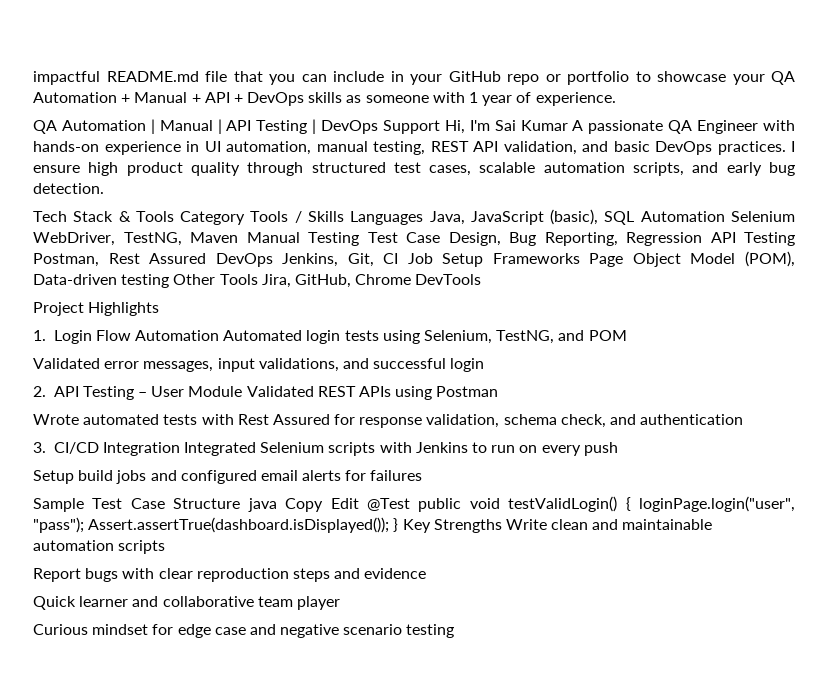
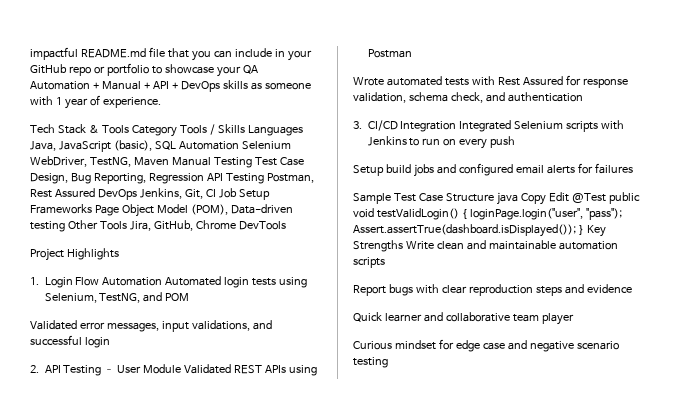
[33,119,796,134] [33,141,795,155] [33,162,795,176] [33,183,104,194] // QA Automation | Manual | API Testing | DevOps Support Hi, I'm Sai Kumar A passionate QA Engineer with hands-on experience in UI automation, manual testing, REST API validation, and basic DevOps practices. I ensure high product quality through structured test cases, scalable automation scripts, and early bug detection. -> (161, 102) none

